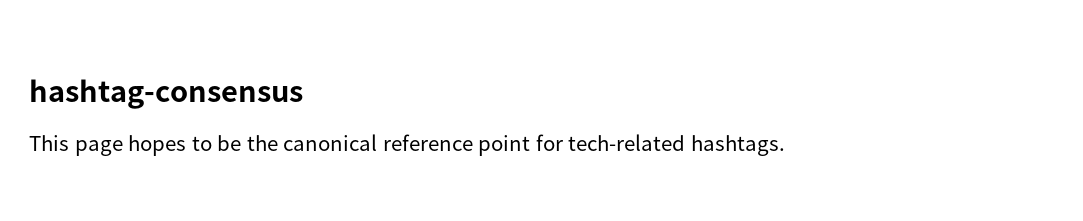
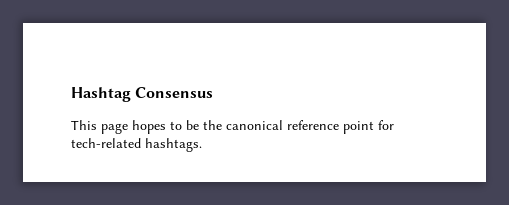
[29,79,303,109] hashtag-consensus -> [71,87,214,102] Hashtag Consensus

